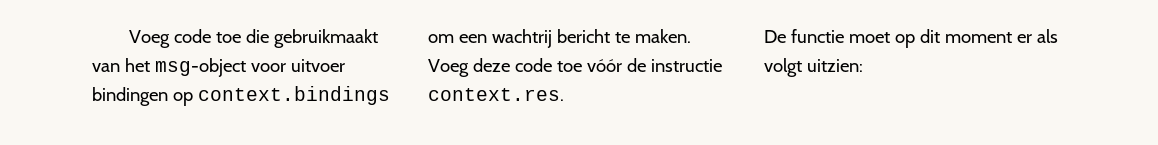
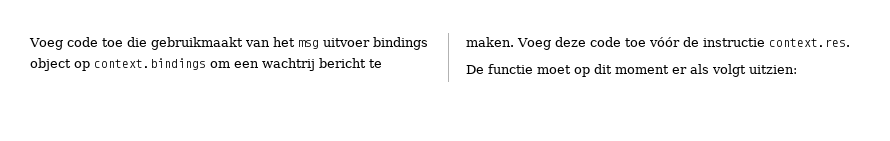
[154,58,345,77] [92,87,168,106] msg-object voor uitvoer bindingen -> [297,37,428,50] [30,58,71,71] msg uitvoer bindings object

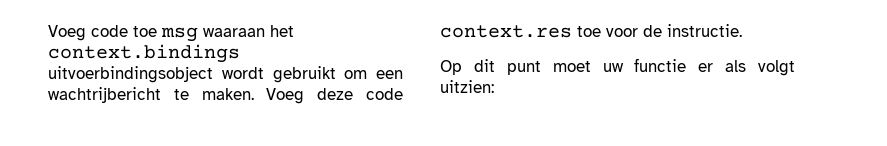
[126,37,428,50] [30,58,366,71] die gebruikmaakt van het msg uitvoer bindings object op context.bindings om een wachtrij bericht -> [161,25,294,42] [48,44,240,63] [48,66,403,83] [48,87,161,103] msg waaraan het context.bindings uitvoerbindingsobject wordt gebruikt om een wachtrijbericht
[624,37,850,47] [466,64,669,77] toe vóór de instructie context.res. // De functie moet op dit moment -> [440,24,742,38] [440,58,687,75] context.res toe voor de instructie. // Op dit punt moet uw functie

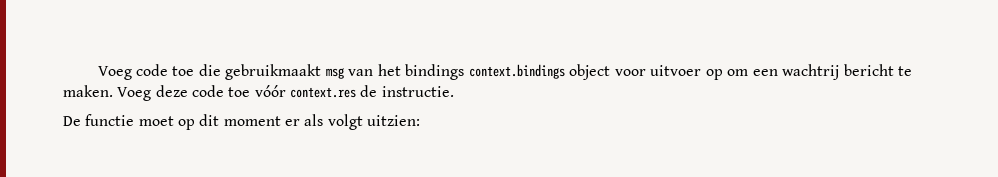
[161,25,294,42] [48,44,240,63] [48,66,403,83] [48,87,161,103] msg waaraan het context.bindings uitvoerbindingsobject wordt gebruikt om een wachtrijbericht -> [198,64,894,80] die gebruikmaakt msg van het bindings context.bindings object voor uitvoer op om een wachtrij bericht
[440,25,638,38] context.res toe voor -> [228,85,356,98] toe vóór context.res
[440,58,687,75] Op dit punt moet uw functie -> [63,114,281,130] De functie moet op dit moment

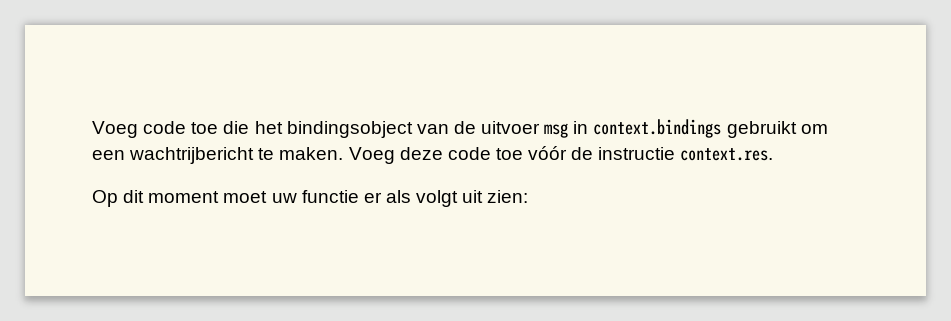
[225,64,894,80] gebruikmaakt msg van het bindings context.bindings object voor uitvoer op om een wachtrij bericht -> [254,119,828,138] [92,147,255,164] het bindingsobject van de uitvoer msg in context.bindings gebruikt om een wachtrijbericht
[289,85,454,98] [63,114,281,130] context.res de instructie. // De functie moet op dit moment -> [571,147,774,161] [92,190,359,207] de instructie context.res. // Op dit moment moet uw functie
[366,115,420,126] uitzien: -> [462,190,529,203] uit zien:

